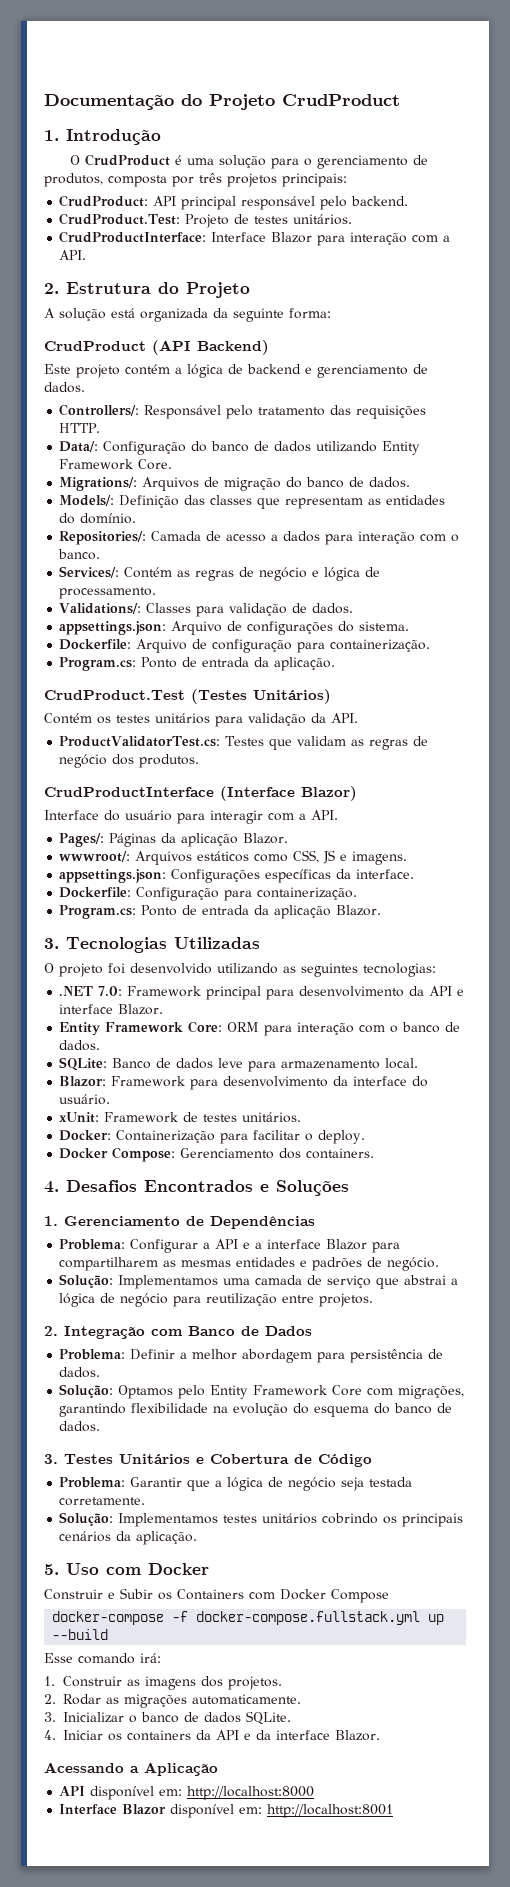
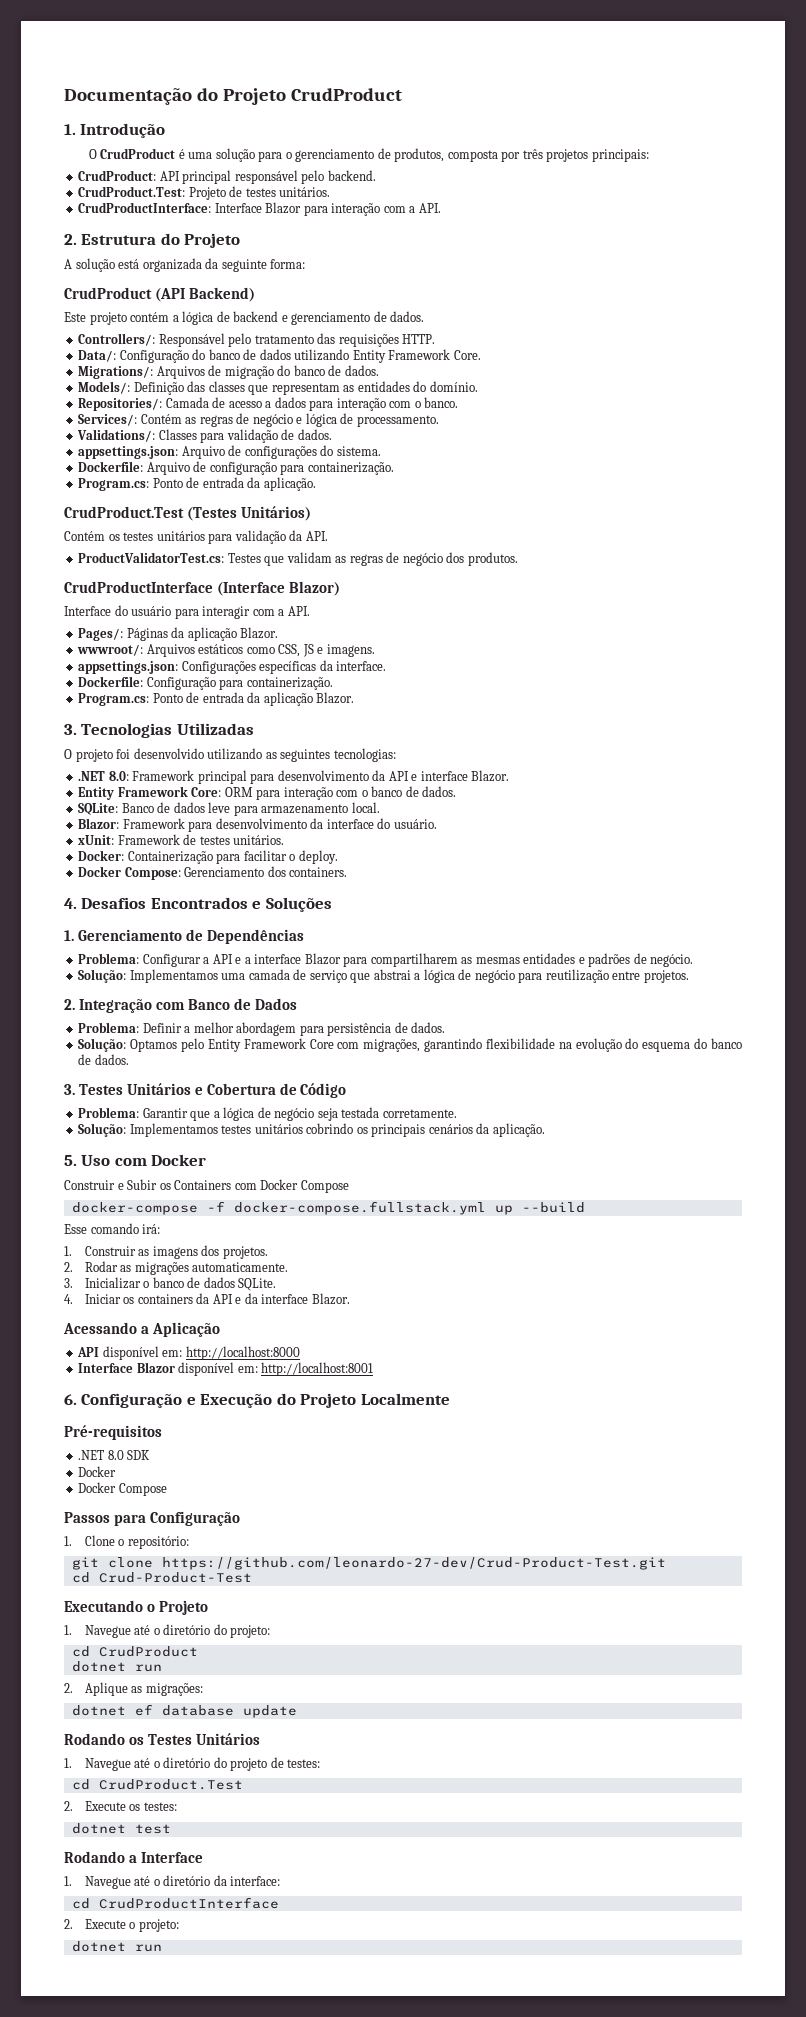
[98,986,123,996] 7.0: -> [108,771,129,781] 8.0:
(394, 1811) none -> [64,1393,450,1408] [64,1425,162,1440] [78,1450,151,1460] [78,1466,117,1477] [78,1482,167,1496] [64,1511,240,1526] [64,1535,189,1549] [71,1557,666,1570] [71,1572,252,1583] [64,1600,208,1615] [64,1624,271,1638] [71,1646,198,1657] [71,1661,162,1672] [64,1682,203,1696] [71,1704,297,1718] [64,1733,260,1745] [64,1757,321,1771] [71,1779,243,1790] [64,1801,177,1811] [71,1823,171,1834] [64,1851,203,1863] [64,1875,281,1889] [71,1897,279,1909] [64,1919,179,1932] [71,1941,162,1952] // 6. Configuração e Execução do Projeto Localmente // Pré-requisitos // .NET 8.0 SDK // Docker // Docker Compose // Passos para Configuração // 1. Clone o repositório: // git clone https://github.com/leonardo-27-dev/Crud-Product-Test.git // cd Crud-Product-Test // Executando o Projeto // 1. Navegue até o diretório do projeto: // cd CrudProduct // dotnet run // 2. Aplique as migrações: // dotnet ef database update // Rodando os Testes Unitários // 1. Navegue até o diretório do projeto de testes: // cd CrudProduct.Test // 2. Execute os testes: // dotnet test // Rodando a Interface // 1. Navegue até o diretório da interface: // cd CrudProductInterface // 2. Execute o projeto: // dotnet run

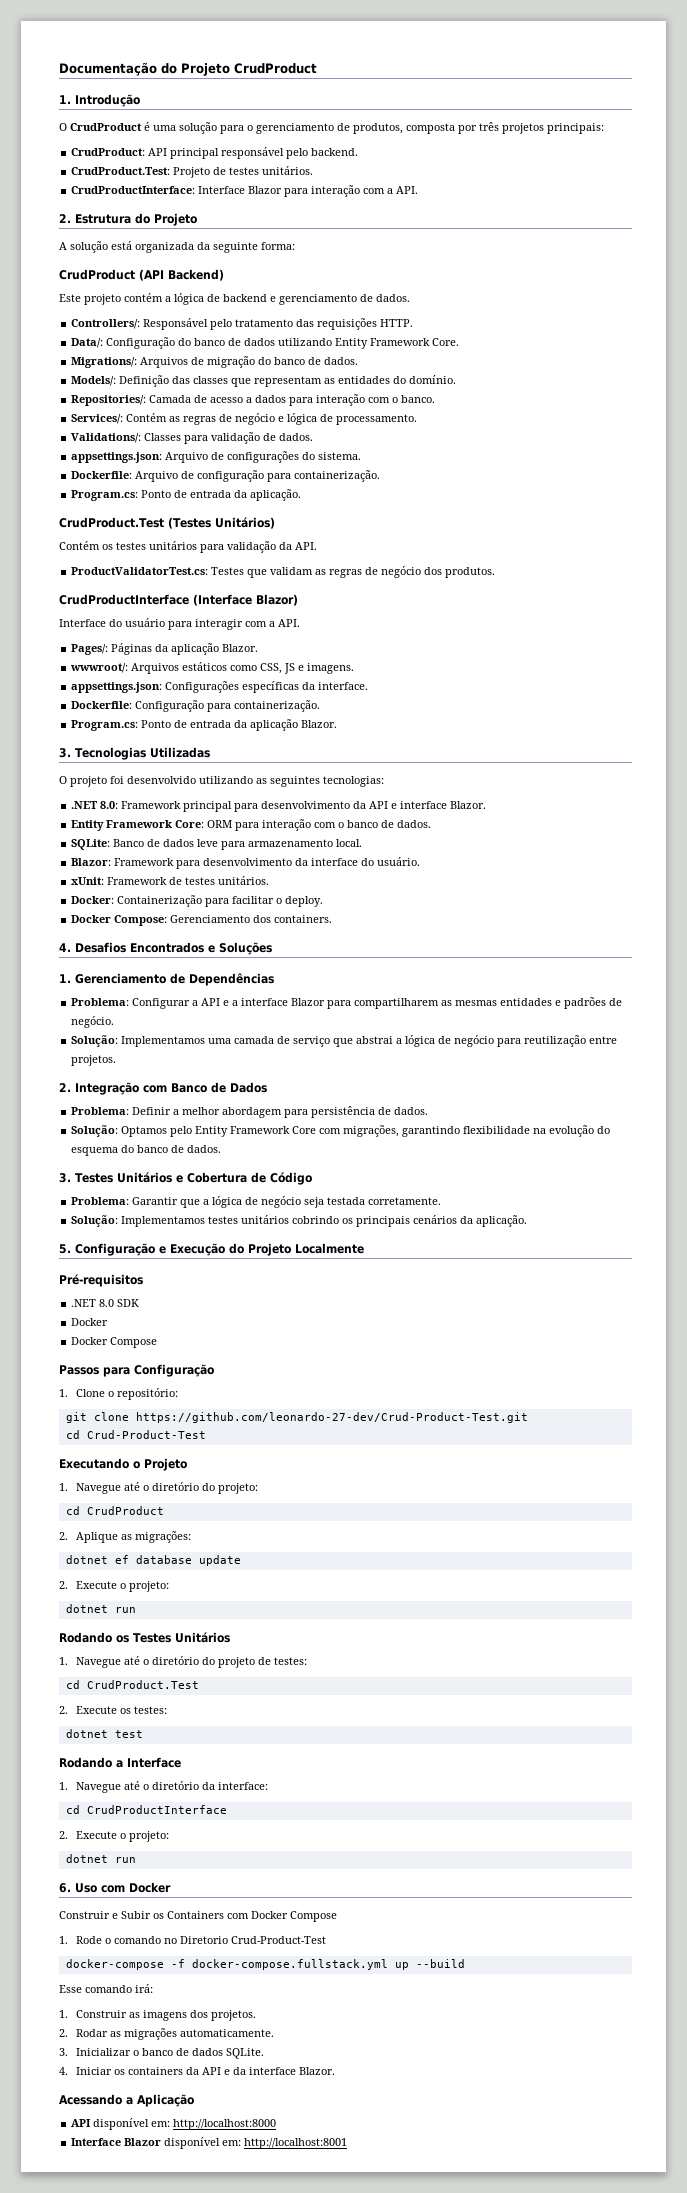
(77, 1160) none -> [75,1243,364,1256] [59,1274,143,1287] [71,1299,140,1307] [71,1318,109,1326] [71,1337,158,1348] [59,1364,214,1377] [59,1388,178,1400] [65,1412,528,1423] [65,1430,206,1439] [59,1458,187,1471] [59,1482,258,1494] [65,1506,164,1515] [59,1531,191,1543] [65,1555,241,1566] [59,1581,169,1592] [65,1604,136,1613] [59,1632,230,1643] [59,1656,307,1668] [65,1680,199,1689] [59,1706,167,1714] [65,1729,143,1738] [59,1757,181,1768] [59,1781,268,1793] [65,1805,227,1814] [59,1831,169,1842] [65,1854,136,1863] [59,1883,71,1893] Configuração e Execução do Projeto Localmente // Pré-requisitos // .NET 8.0 SDK // Docker // Docker Compose // Passos para Configuração // 1. Clone o repositório: // git clone https://github.com/leonardo-27-dev/Crud-Product-Test.git // cd Crud-Product-Test // Executando o Projeto // 1. Navegue até o diretório do projeto: // cd CrudProduct // 2. Aplique as migrações: // dotnet ef database update // 2. Execute o projeto: // dotnet run // Rodando os Testes Unitários // 1. Navegue até o diretório do projeto de testes: // cd CrudProduct.Test // 2. Execute os testes: // dotnet test // Rodando a Interface // 1. Navegue até o diretório da interface: // cd CrudProductInterface // 2. Execute o projeto: // dotnet run // 6.
(349, 1186) none -> [59,1936,326,1944] // 1. Rode o comando no Diretorio Crud-Product-Test
[64,1393,450,1408] [64,1425,162,1440] [78,1450,151,1460] [78,1466,117,1477] [78,1482,167,1496] [64,1511,240,1526] [64,1535,189,1549] [71,1557,666,1570] [71,1572,252,1583] [64,1600,208,1615] [64,1624,271,1638] [71,1646,198,1657] [71,1661,162,1672] [64,1682,203,1696] [71,1704,297,1718] [64,1733,260,1745] [64,1757,321,1771] [71,1779,243,1790] [64,1801,177,1811] [71,1823,171,1834] [64,1851,203,1863] [64,1875,281,1889] [71,1897,279,1909] [64,1919,179,1932] [71,1941,162,1952] // 6. Configuração e Execução do Projeto Localmente // Pré-requisitos // .NET 8.0 SDK // Docker // Docker Compose // Passos para Configuração // 1. Clone o repositório: // git clone https://github.com/leonardo-27-dev/Crud-Product-Test.git // cd Crud-Product-Test // Executando o Projeto // 1. Navegue até o diretório do projeto: // cd CrudProduct // dotnet run // 2. Aplique as migrações: // dotnet ef database update // Rodando os Testes Unitários // 1. Navegue até o diretório do projeto de testes: // cd CrudProduct.Test // 2. Execute os testes: // dotnet test // Rodando a Interface // 1. Navegue até o diretório da interface: // cd CrudProductInterface // 2. Execute o projeto: // dotnet run -> (348, 2143) none

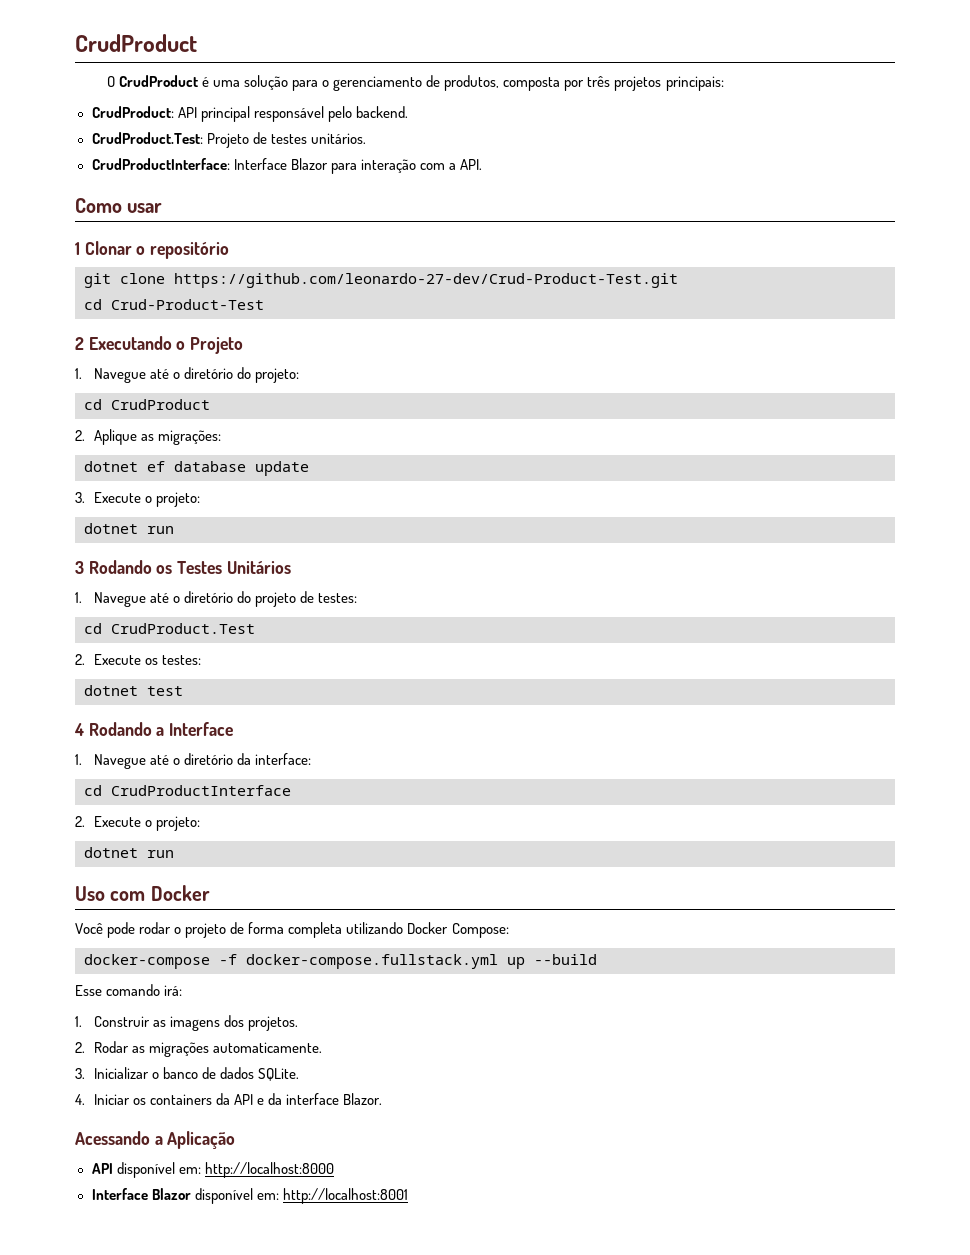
[59,62,317,76] [59,94,140,107] Documentação do Projeto CrudProduct // 1. Introdução -> [75,34,197,52] CrudProduct
[59,213,197,226] [59,241,295,253] [59,269,224,281] [59,293,410,305] [71,318,414,330] [71,337,460,349] [71,356,359,368] [71,375,457,387] [71,394,436,406] [71,413,418,425] [71,432,314,444] [71,451,362,463] [71,470,381,482] [71,489,302,501] [59,517,275,529] [59,541,317,553] [71,566,496,578] [59,594,298,606] [59,618,300,630] [71,643,259,655] [70,662,355,674] [71,681,369,693] [71,700,321,712] [71,719,338,731] [59,747,210,760] [59,776,384,787] [71,801,487,812] [71,819,432,831] [71,839,363,850] [71,857,421,869] [71,876,270,885] [71,895,324,907] [71,915,333,926] [59,942,272,955] [59,973,274,986] [71,997,623,1009] [71,1016,115,1028] [71,1035,618,1047] [71,1055,117,1066] [59,1082,267,1095] [71,1106,429,1118] [71,1125,611,1137] [71,1145,222,1156] [59,1172,312,1185] [71,1196,442,1208] [71,1215,528,1227] [59,1243,364,1256] [59,1274,143,1287] [71,1299,140,1307] [71,1318,109,1326] [71,1337,158,1348] [59,1364,214,1377] [59,1388,178,1400] 2. Estrutura do Projeto // A solução está organizada da seguinte forma: // CrudProduct (API Backend) // Este projeto contém a lógica de backend e gerenciamento de dados. // Controllers/: Responsável pelo tratamento das requisições HTTP. // Data/: Configuração do banco de dados utilizando Entity Framework Core. // Migrations/: Arquivos de migração do banco de dados. // Models/: Definição das classes que representam as entidades do domínio. // Repositories/: Camada de acesso a dados para interação com o banco. // Services/: Contém as regras de negócio e lógica de processamento. // Validations/: Classes para validação de dados. // appsettings.json: Arquivo de configurações do sistema. // Dockerfile: Arquivo de configuração para containerização. // Program.cs: Ponto de entrada da aplicação. // CrudProduct.Test (Testes Unitários) // Contém os testes unitários para validação da API. // ProductValidatorTest.cs: Testes que validam as regras de negócio dos produtos. // CrudProductInterface (Interface Blazor) // Interface do usuário para interagir com a API. // Pages/: Páginas da aplicação Blazor. // wwwroot/: Arquivos estáticos como CSS, JS e imagens. // appsettings.json: Configurações específicas da interface. // Dockerfile: Configuração para containerização. // Program.cs: Ponto de entrada da aplicação Blazor. // 3. Tecnologias Utilizadas // O projeto foi desenvolvido utilizando as seguintes tecnologias: // .NET 8.0: Framework principal para desenvolvimento da API e interface Blazor. // Entity Framework Core: ORM para interação com o banco de dados. // SQLite: Banco de dados leve para armazenamento local. // Blazor: Framework para desenvolvimento da interface do usuário. // xUnit: Framework de testes unitários. // Docker: Containerização para facilitar o deploy. // Docker Compose: Gerenciamento dos containers. // 4. Desafios Encontrados e Soluções // 1. Gerenciamento de Dependências // Problema: Configurar a API e a interface Blazor para compartilharem as mesmas entidades e padrões de negócio. // Solução: Implementamos uma camada de serviço que abstrai a lógica de negócio para reutilização entre projetos. // 2. Integração com Banco de Dados // Problema: Definir a melhor abordagem para persistência de dados. // Solução: Optamos pelo Entity Framework Core com migrações, garantindo flexibilidade na evolução do esquema do banco de dados. // 3. Testes Unitários e Cobertura de Código // Problema: Garantir que a lógica de negócio seja testada corretamente. // Solução: Implementamos testes unitários cobrindo os principais cenários da aplicação. // 5. Configuração e Execução do Projeto Localmente // Pré-requisitos // .NET 8.0 SDK // Docker // Docker Compose // Passos para Configuração // 1. Clone o repositório: -> [75,198,163,213] [75,241,230,259] Como usar // 1 Clonar o repositório
(206, 1434) none -> [75,337,84,350] 2
[59,1581,169,1592] [65,1604,136,1613] 2. Execute o projeto: // dotnet run // -> [75,492,200,507] [84,523,174,534] [75,561,84,574] 3. Execute o projeto: // dotnet run // 3
(143, 1734) none -> [74,723,84,736] 4
[59,1883,71,1893] 6. -> (174, 854) none
[59,1911,337,1922] [59,1936,326,1944] Construir e Subir os Containers com Docker Compose // 1. Rode o comando no Diretorio Crud-Product-Test -> [75,922,509,938] Você pode rodar o projeto de forma completa utilizando Docker Compose:

